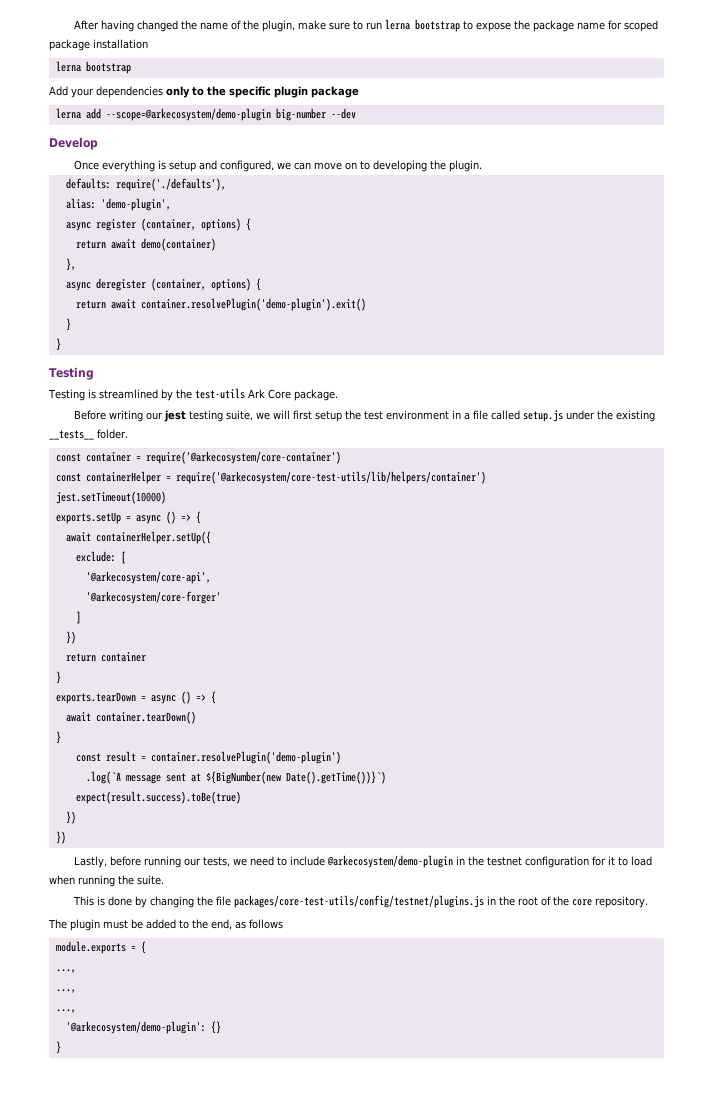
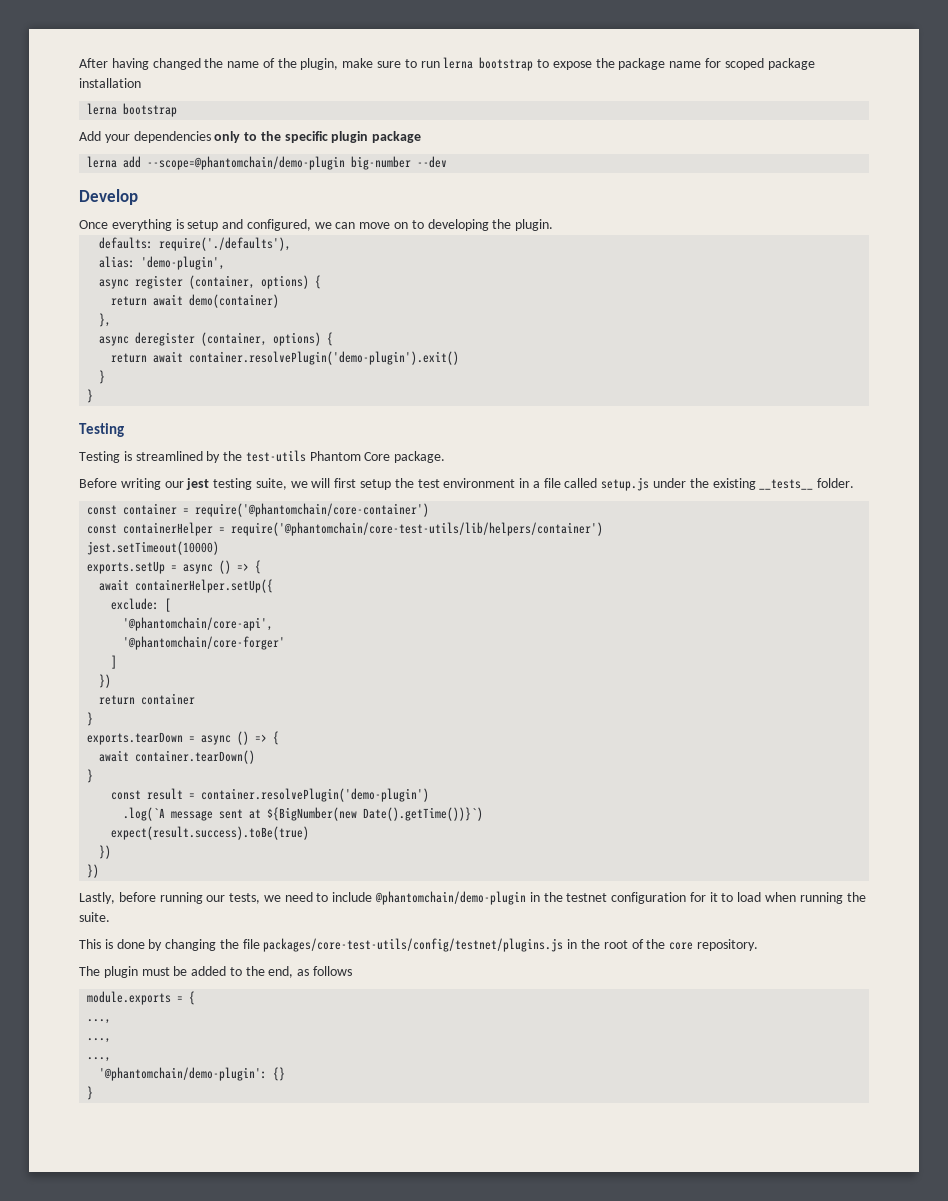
[105,108,271,121] --scope=@arkecosystem/demo-plugin -> [147,156,346,170] --scope=@phantomchain/demo-plugin
[247,389,265,398] Ark -> [309,451,361,461] Phantom
[145,451,341,464] require('@arkecosystem/core-container') -> [195,503,430,517] require('@phantomchain/core-container')
[175,471,486,484] require('@arkecosystem/core-test-utils/lib/helpers/container') -> [231,522,604,536] require('@phantomchain/core-test-utils/lib/helpers/container')
[85,571,211,584] [85,591,221,604] '@arkecosystem/core-api', // '@arkecosystem/core-forger' -> [123,617,274,631] [123,636,286,650] '@phantomchain/core-api', // '@phantomchain/core-forger'
[326,855,453,868] @arkecosystem/demo-plugin -> [375,891,527,905] @phantomchain/demo-plugin
[65,1021,206,1034] '@arkecosystem/demo-plugin': -> [99,1067,268,1081] '@phantomchain/demo-plugin':

